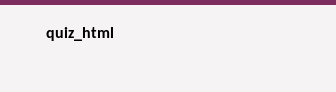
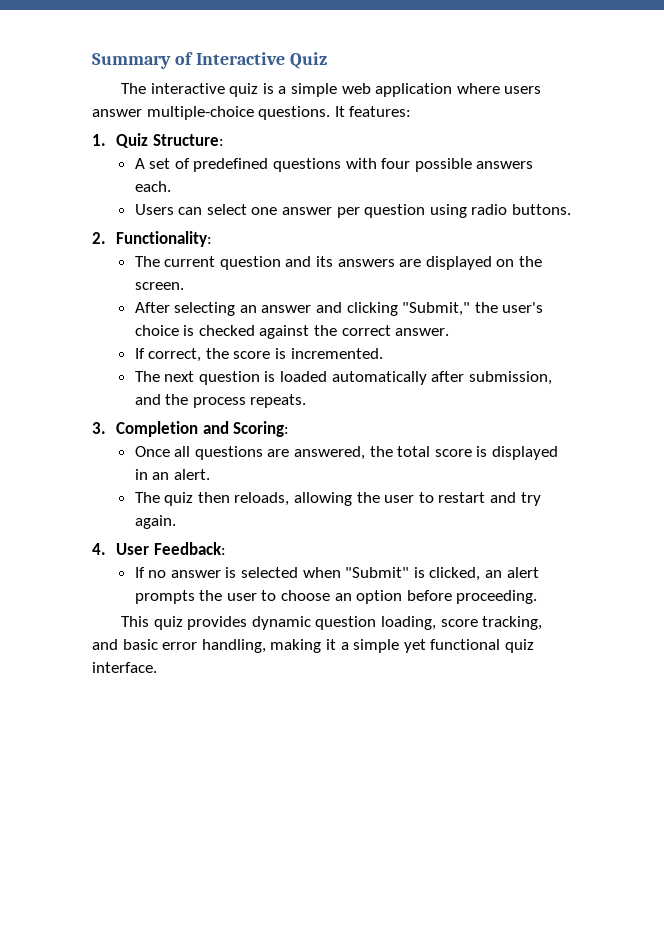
[46,27,114,41] quiz_html -> [92,52,327,69] [121,83,542,97] [92,106,412,120] [92,133,224,148] [134,158,534,172] [134,181,171,192] [134,204,571,218] [92,231,212,247] [134,256,542,270] [134,282,184,290] [134,302,544,316] [134,325,450,339] [134,348,383,362] [134,371,552,385] [134,394,307,408] [92,421,290,437] [134,446,558,460] [134,469,210,480] [134,492,541,506] [134,515,176,529] [92,542,226,555] [134,567,539,581] [134,590,538,604] [121,616,543,630] [92,639,534,653] [92,662,157,673] Summary of Interactive Quiz // The interactive quiz is a simple web application where users answer multiple-choice questions. It features: // 1. Quiz Structure: // A set of predefined questions with four possible answers each. // Users can select one answer per question using radio buttons. // 2. Functionality: // The current question and its answers are displayed on the screen. // After selecting an answer and clicking "Submit," the user's choice is checked against the correct answer. // If correct, the score is incremented. // The next question is loaded automatically after submission, and the process repeats. // 3. Completion and Scoring: // Once all questions are answered, the total score is displayed in an alert. // The quiz then reloads, allowing the user to restart and try again. // 4. User Feedback: // If no answer is selected when "Submit" is clicked, an alert prompts the user to choose an option before proceeding. // This quiz provides dynamic question loading, score tracking, and basic error handling, making it a simple yet functional quiz interface.

